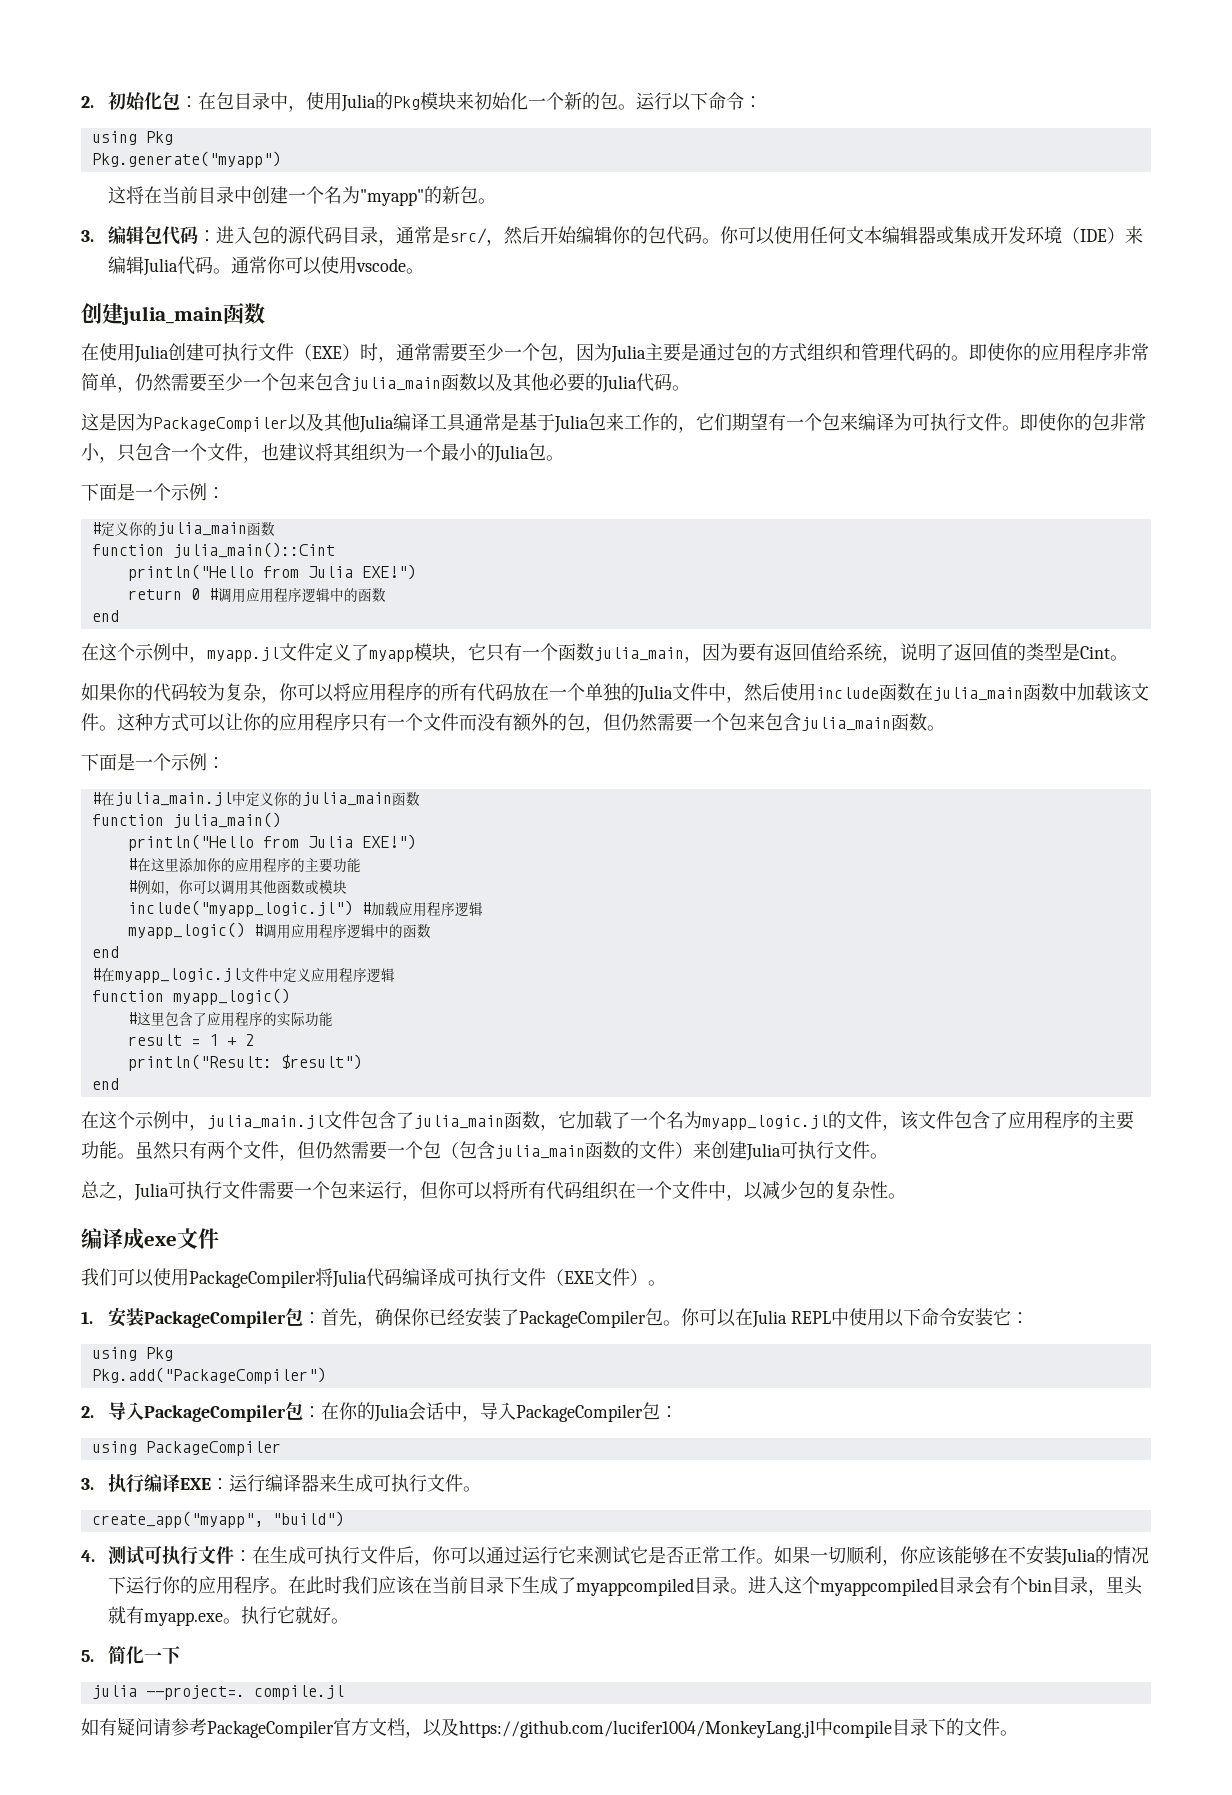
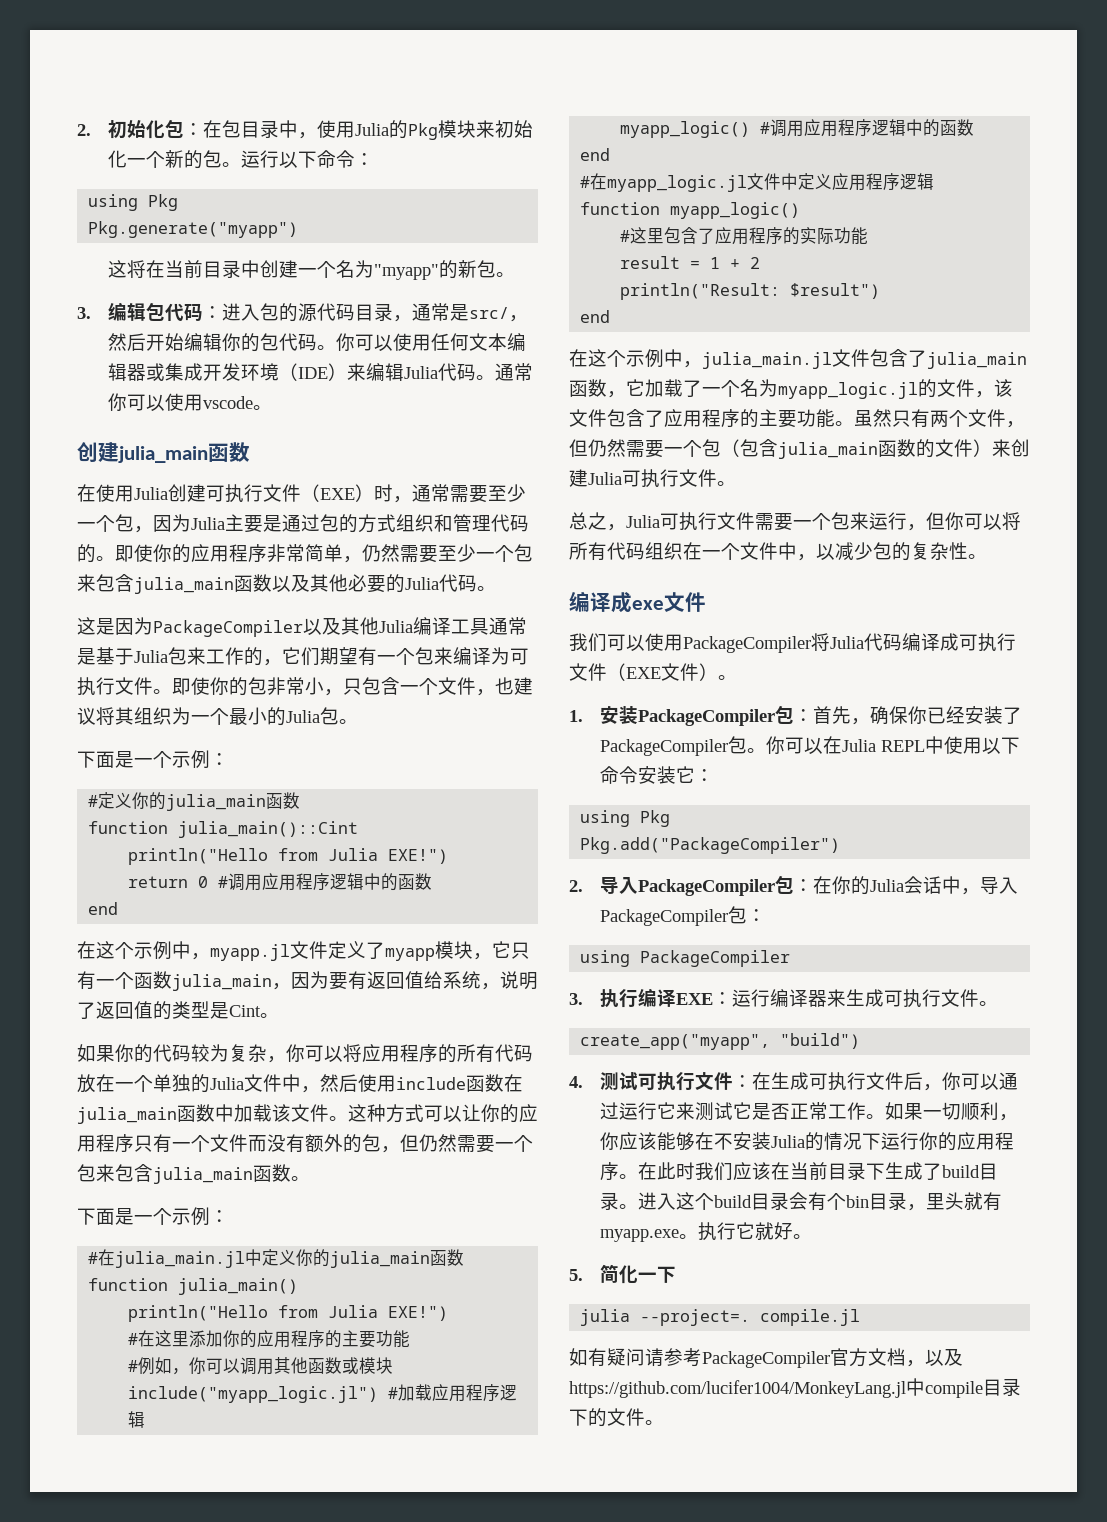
[575,1578,694,1596] myappcompiled -> [942,1165,981,1178] build
[819,1578,938,1596] myappcompiled -> [714,1195,753,1208] build

